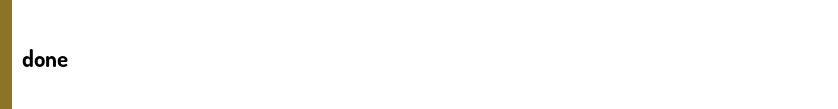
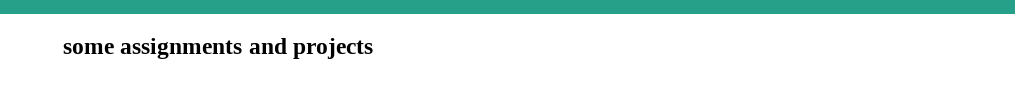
[22,49,68,67] done -> [63,38,374,59] some assignments and projects

